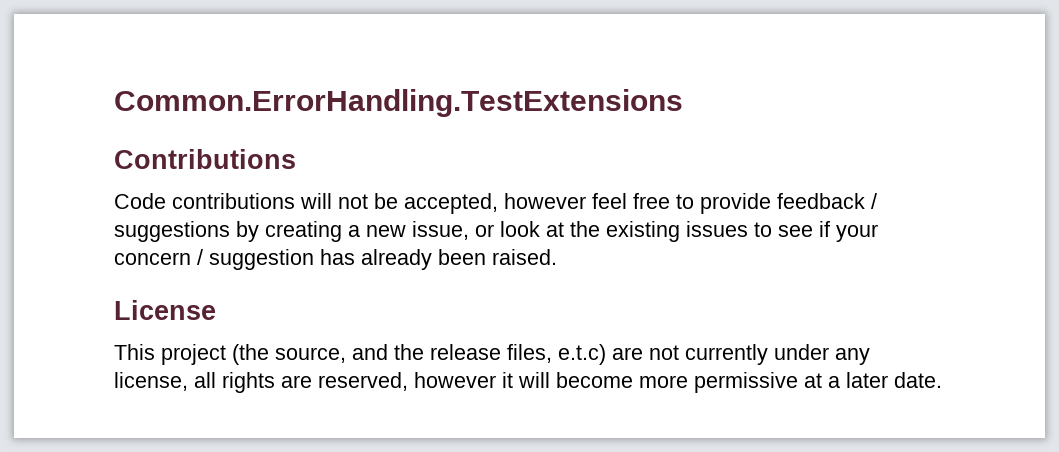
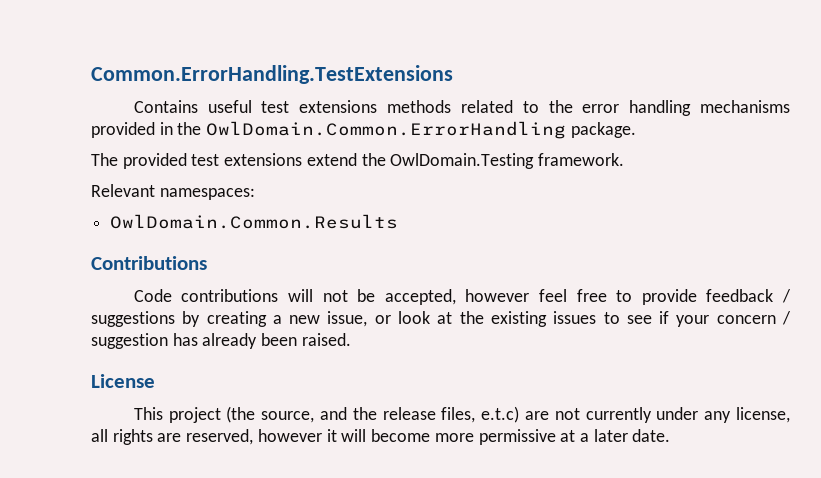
(683, 103) none -> [133,100,790,116] [91,121,636,139] [91,153,625,169] [91,184,255,200] [110,214,399,229] // Contains useful test extensions methods related to the error handling mechanisms provided in the OwlDomain.Common.ErrorHandling package. // The provided test extensions extend the OwlDomain.Testing framework. // Relevant namespaces: // OwlDomain.Common.Results

